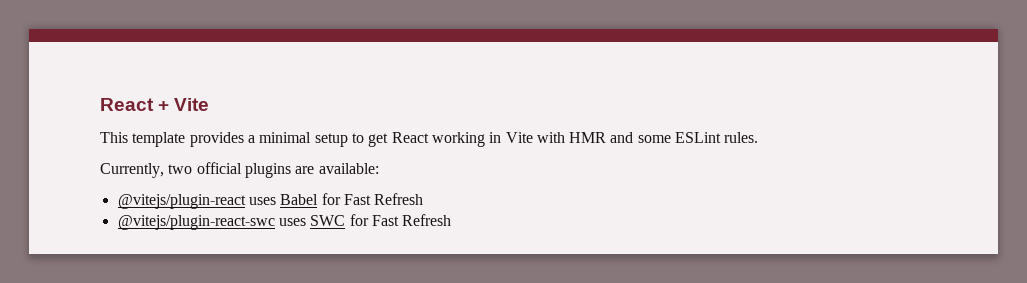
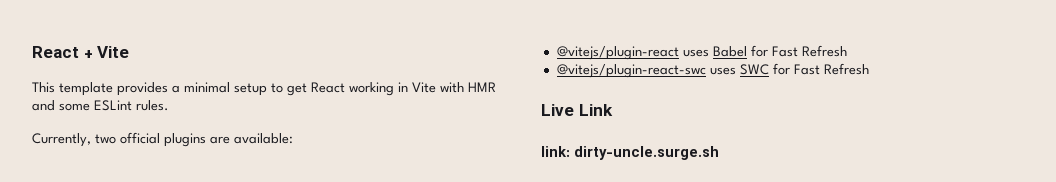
(452, 220) none -> [541,104,613,116] [541,146,719,160] // Live Link // link: dirty-uncle.surge.sh

